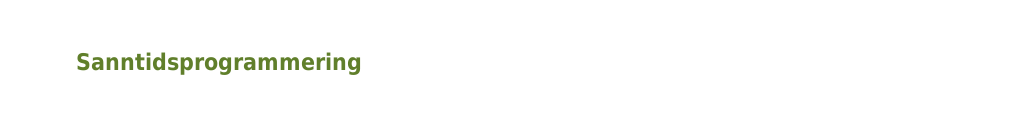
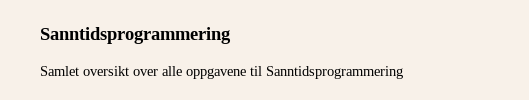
[76,52,362,75] Sanntidsprogrammering -> [40,27,231,44] [40,66,403,79] Sanntidsprogrammering // Samlet oversikt over alle oppgavene til Sanntidsprogrammering

